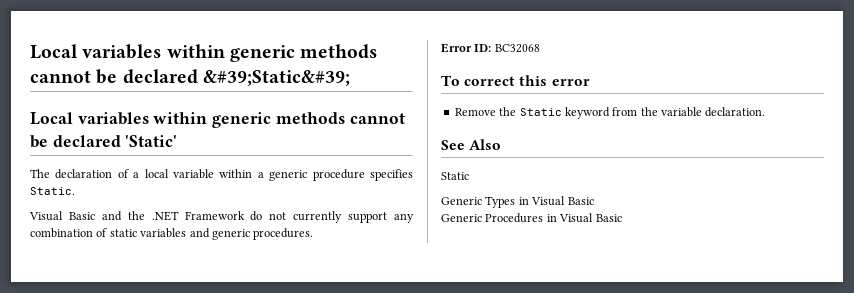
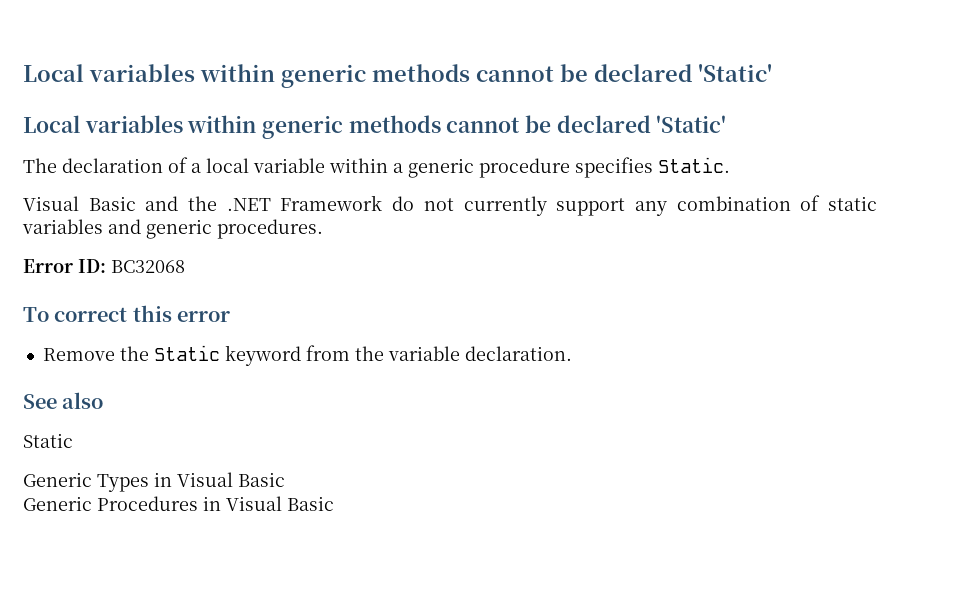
[30,44,378,62] [30,69,350,86] Local variables within generic methods cannot be declared &#39;Static&#39; -> [23,64,772,88] Local variables within generic methods cannot be declared 'Static'
[469,139,502,150] Also -> [62,392,104,409] also

